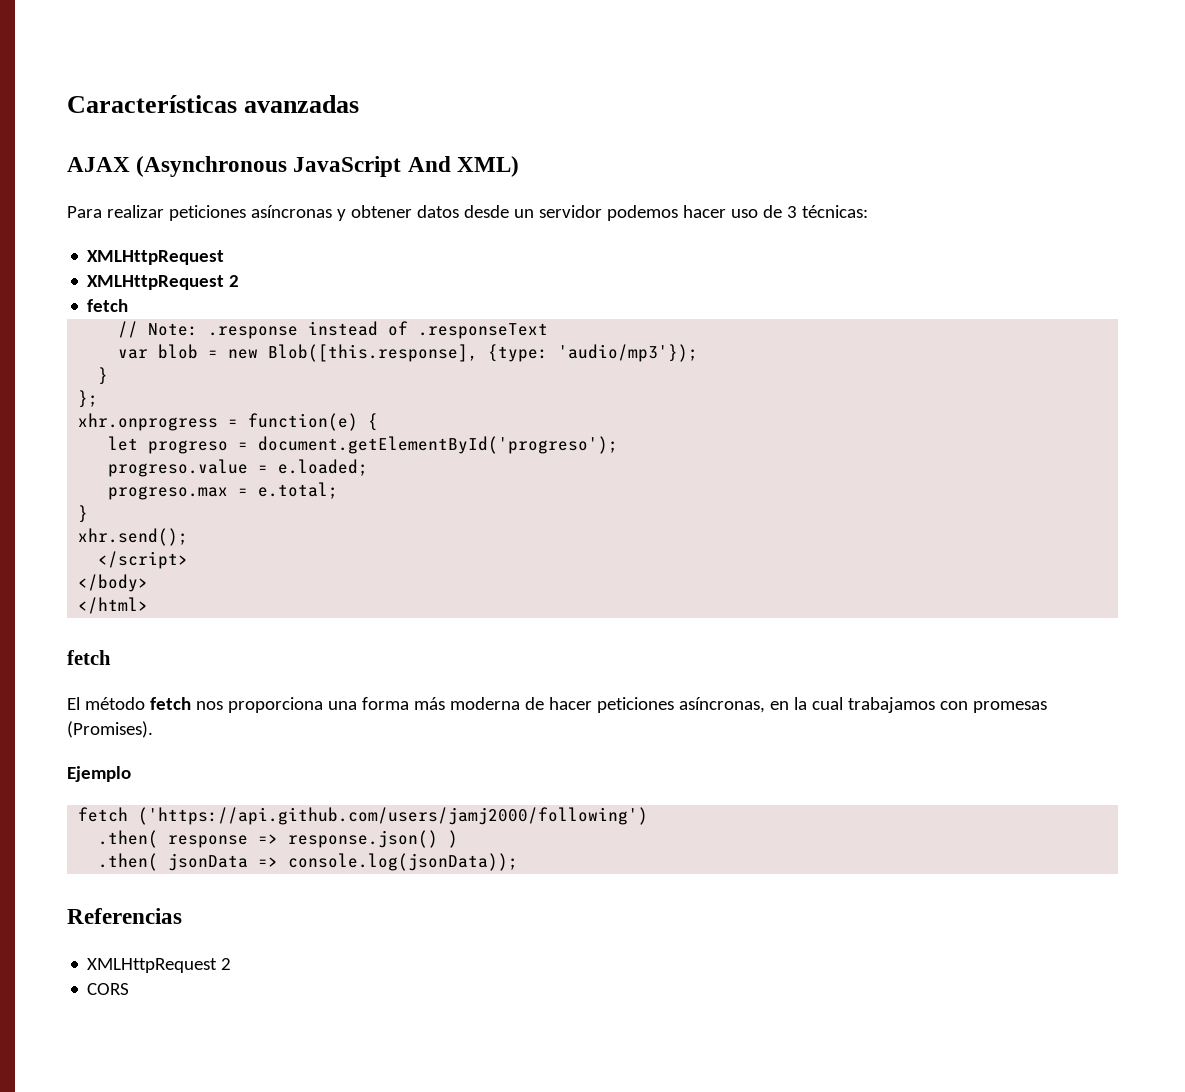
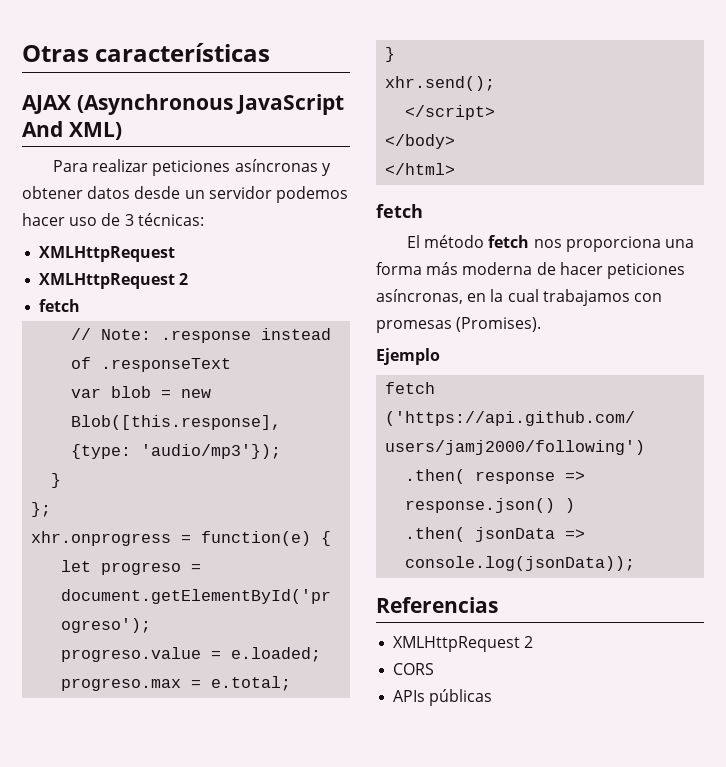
[67,95,360,113] Características avanzadas -> [22,43,271,62] Otras características
(130, 989) none -> [393,689,493,706] // APIs públicas

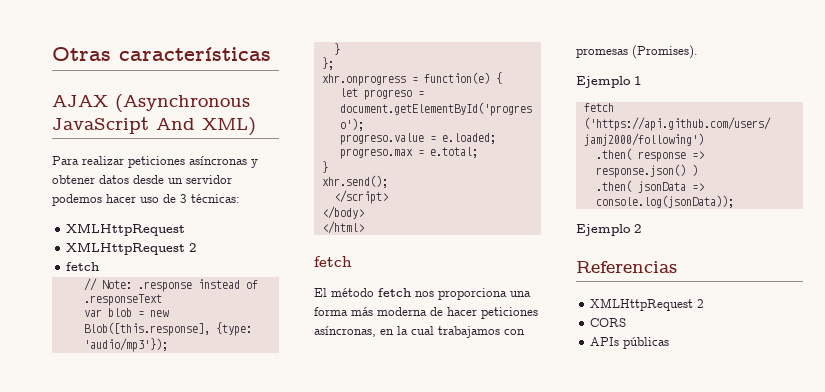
(440, 356) none -> [634,76,641,85] 1
(636, 563) none -> [576,224,641,236] // Ejemplo 2

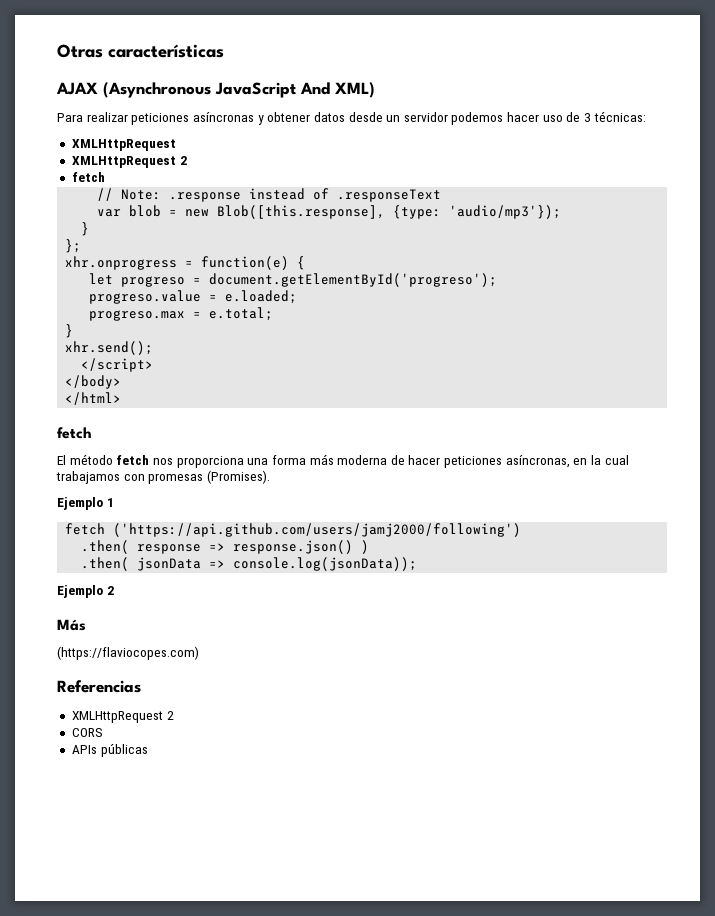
(641, 228) none -> [57,619,86,631] [57,646,199,660] // Más // (https://flaviocopes.com)

